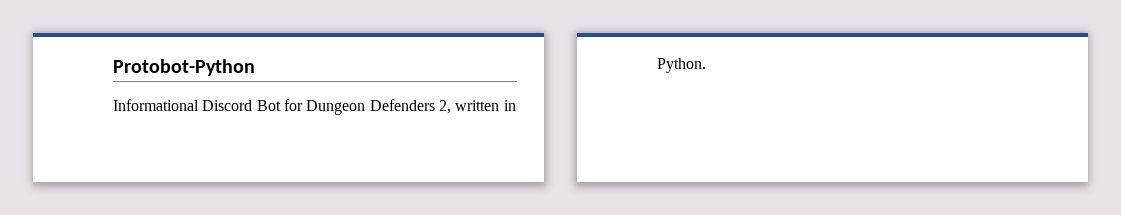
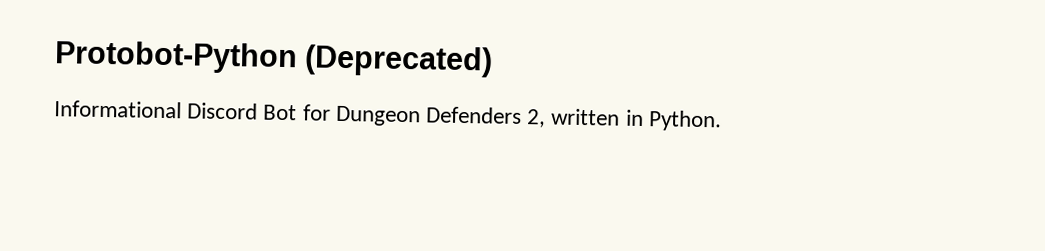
(255, 67) none -> [304,44,494,78] (Deprecated)

